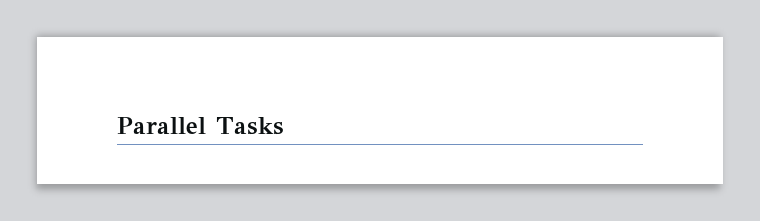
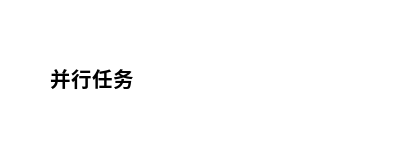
[117,117,284,135] Parallel Tasks -> [50,69,134,90] 并行任务

